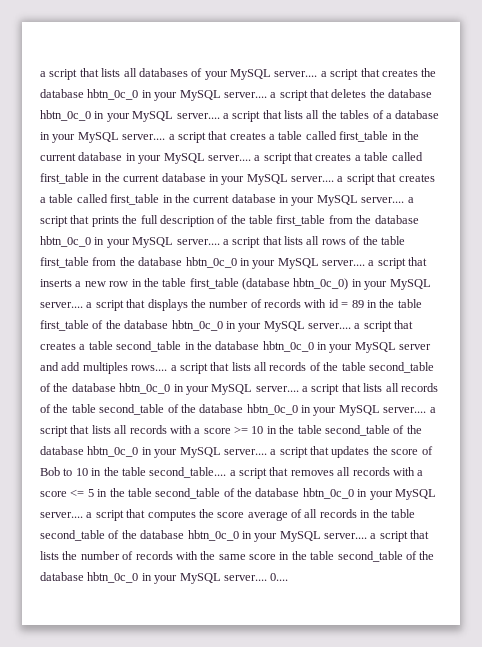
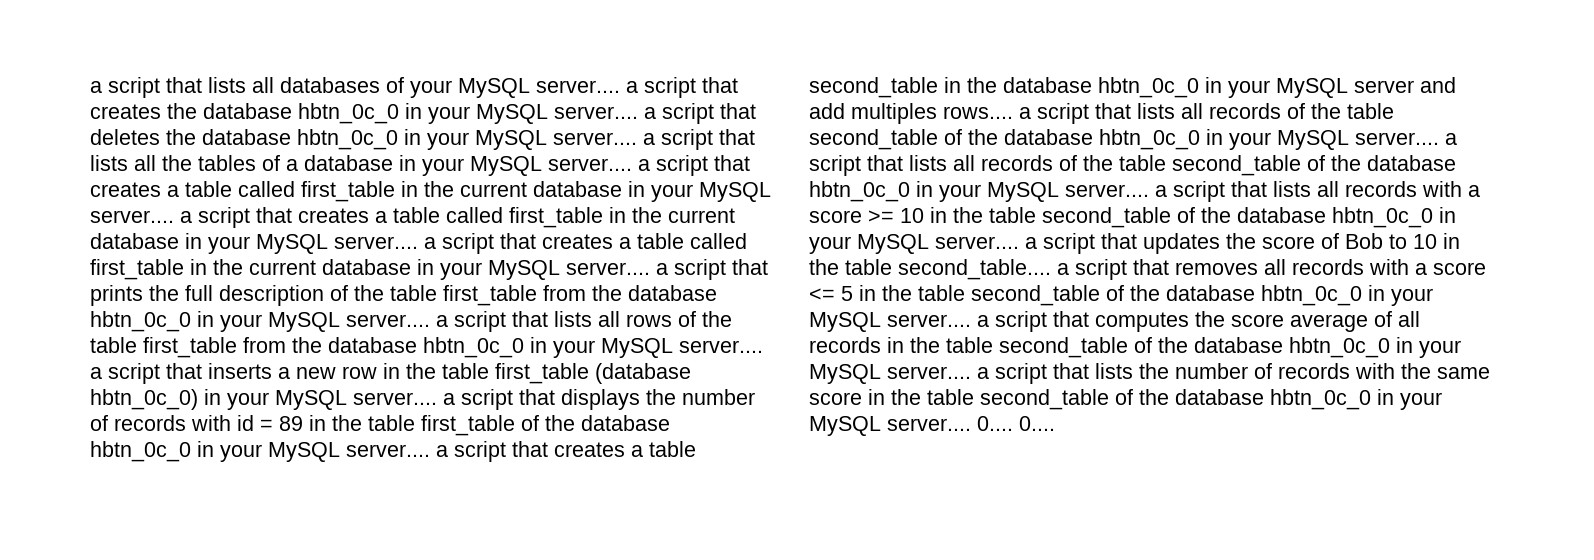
(289, 577) none -> [1019,416,1055,431] 0....

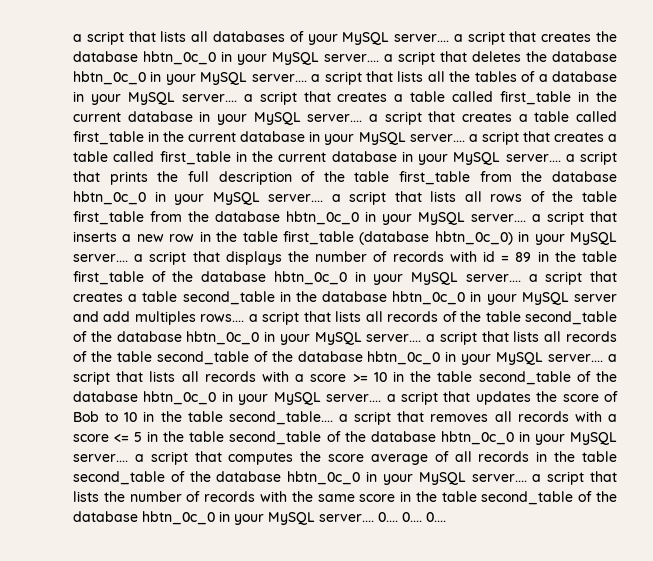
(1055, 423) none -> [426,512,446,522] 0....

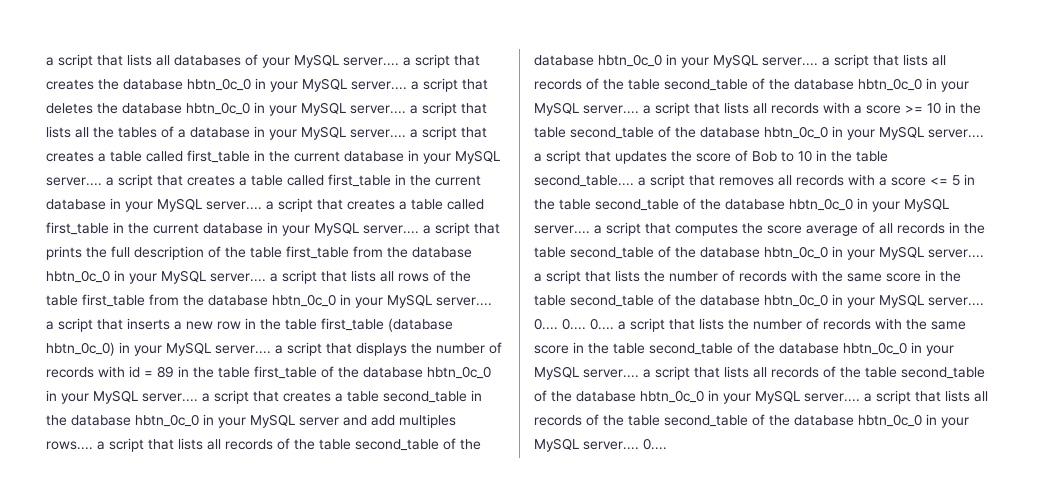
(446, 517) none -> [618,318,966,332] [534,342,954,356] [534,366,985,380] [534,390,988,404] [534,414,969,428] [534,438,667,452] a script that lists the number of records with the same score in the table second_table of the database hbtn_0c_0 in your MySQL server.... a script that lists all records of the table second_table of the database hbtn_0c_0 in your MySQL server.... a script that lists all records of the table second_table of the database hbtn_0c_0 in your MySQL server.... 0....

